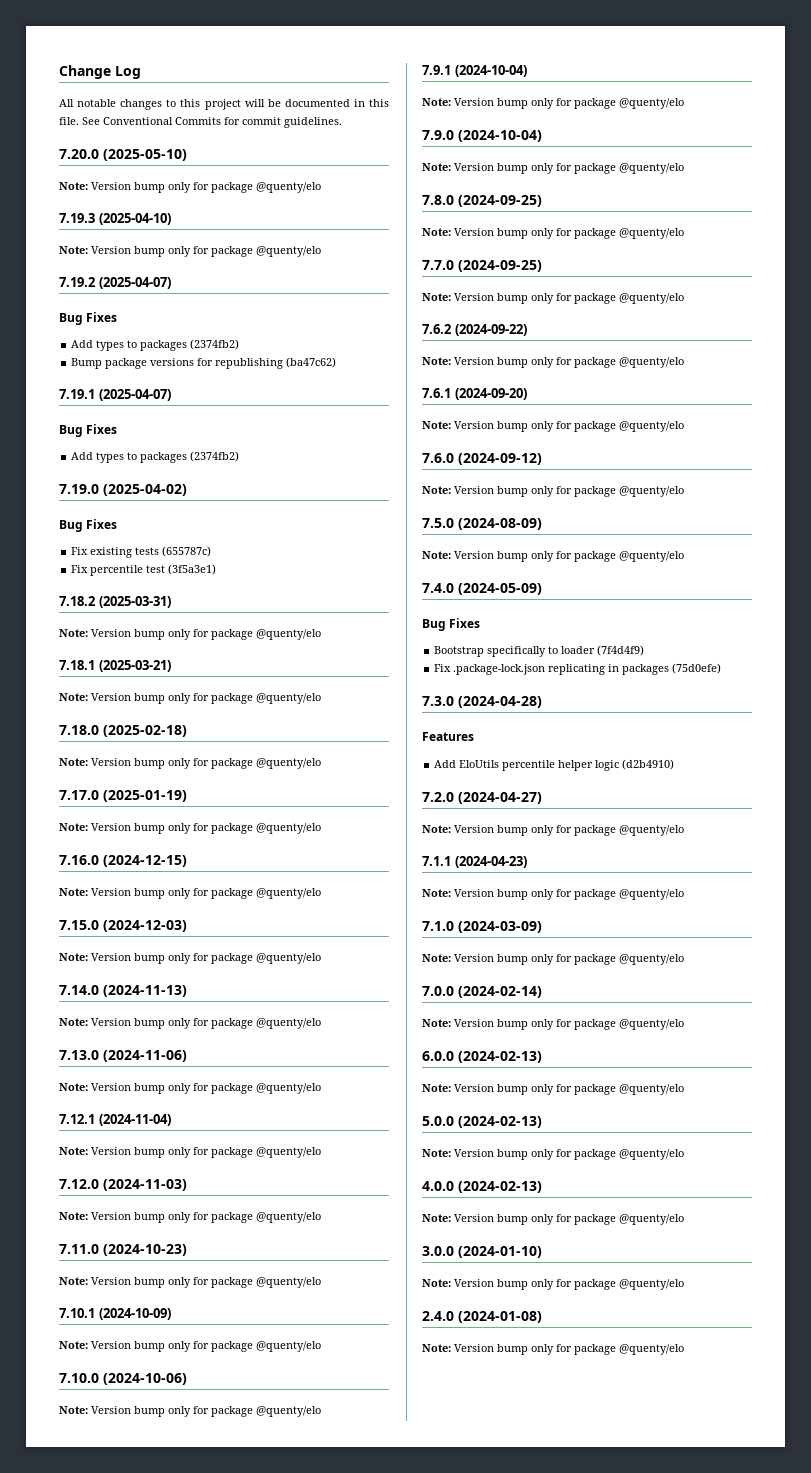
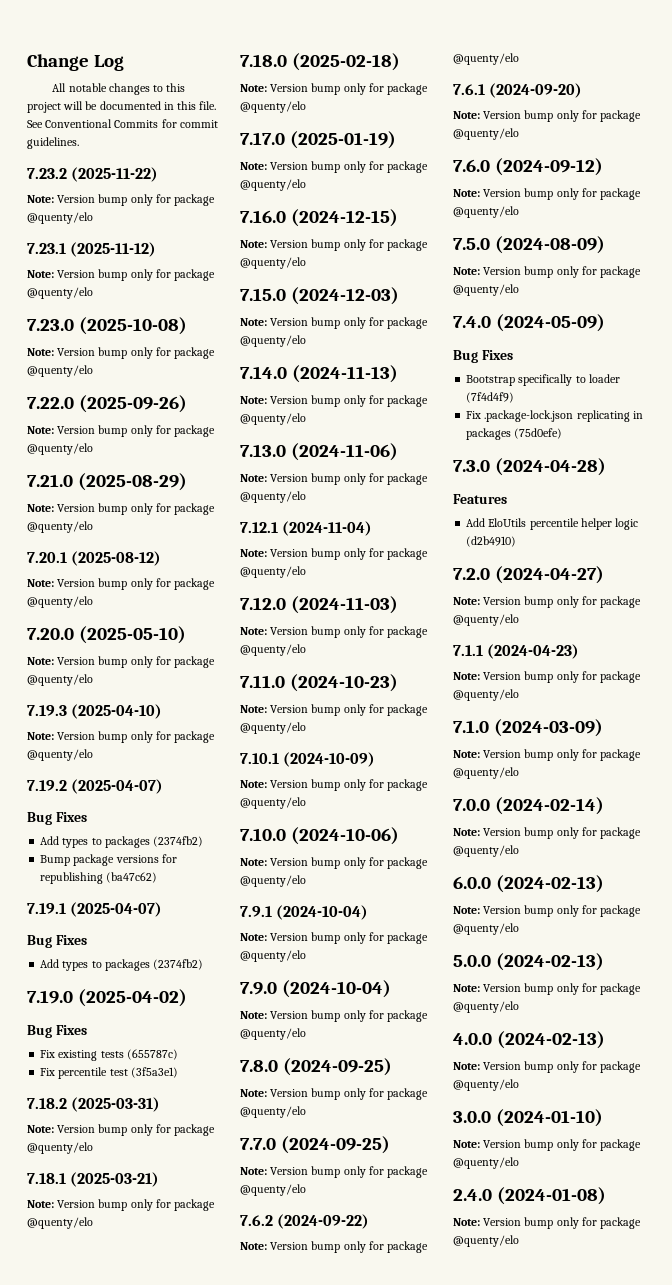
(342, 122) none -> [27,167,159,182] [27,194,216,206] [27,212,93,224] [27,242,157,257] [27,269,216,281] [27,287,93,299] [27,317,187,335] [27,347,216,359] [27,365,93,377] [27,395,187,413] [27,425,216,437] [27,443,93,455] [27,473,187,491] [27,503,216,515] [27,521,93,533] [27,551,162,566] [27,578,216,590] [27,596,93,608] // 7.23.2 (2025-11-22) // Note: Version bump only for package @quenty/elo // 7.23.1 (2025-11-12) // Note: Version bump only for package @quenty/elo // 7.23.0 (2025-10-08) // Note: Version bump only for package @quenty/elo // 7.22.0 (2025-09-26) // Note: Version bump only for package @quenty/elo // 7.21.0 (2025-08-29) // Note: Version bump only for package @quenty/elo // 7.20.1 (2025-08-12) // Note: Version bump only for package @quenty/elo

